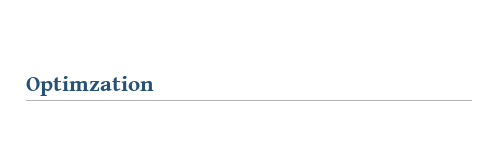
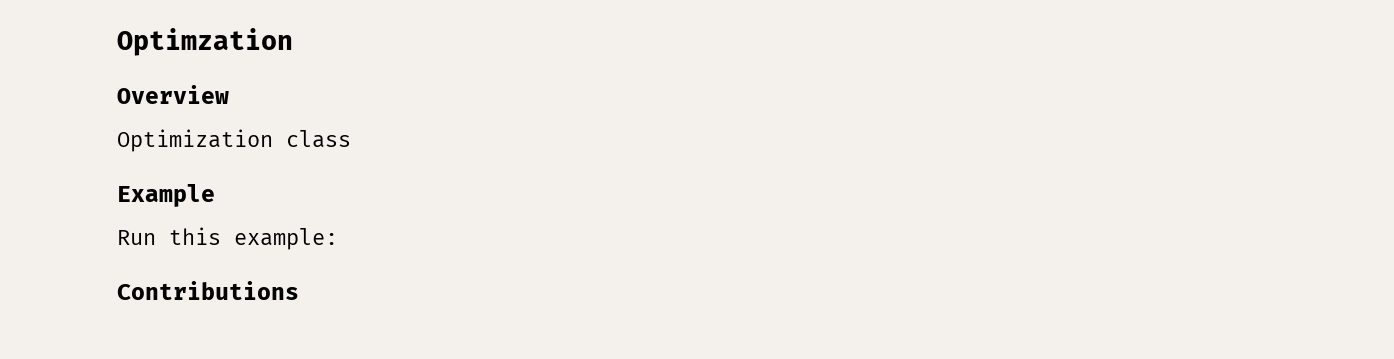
(154, 86) none -> [117,85,229,104] [117,129,351,152] [117,184,215,207] [117,227,338,250] [117,281,299,300] // Overview // Optimization class // Example // Run this example: // Contributions

